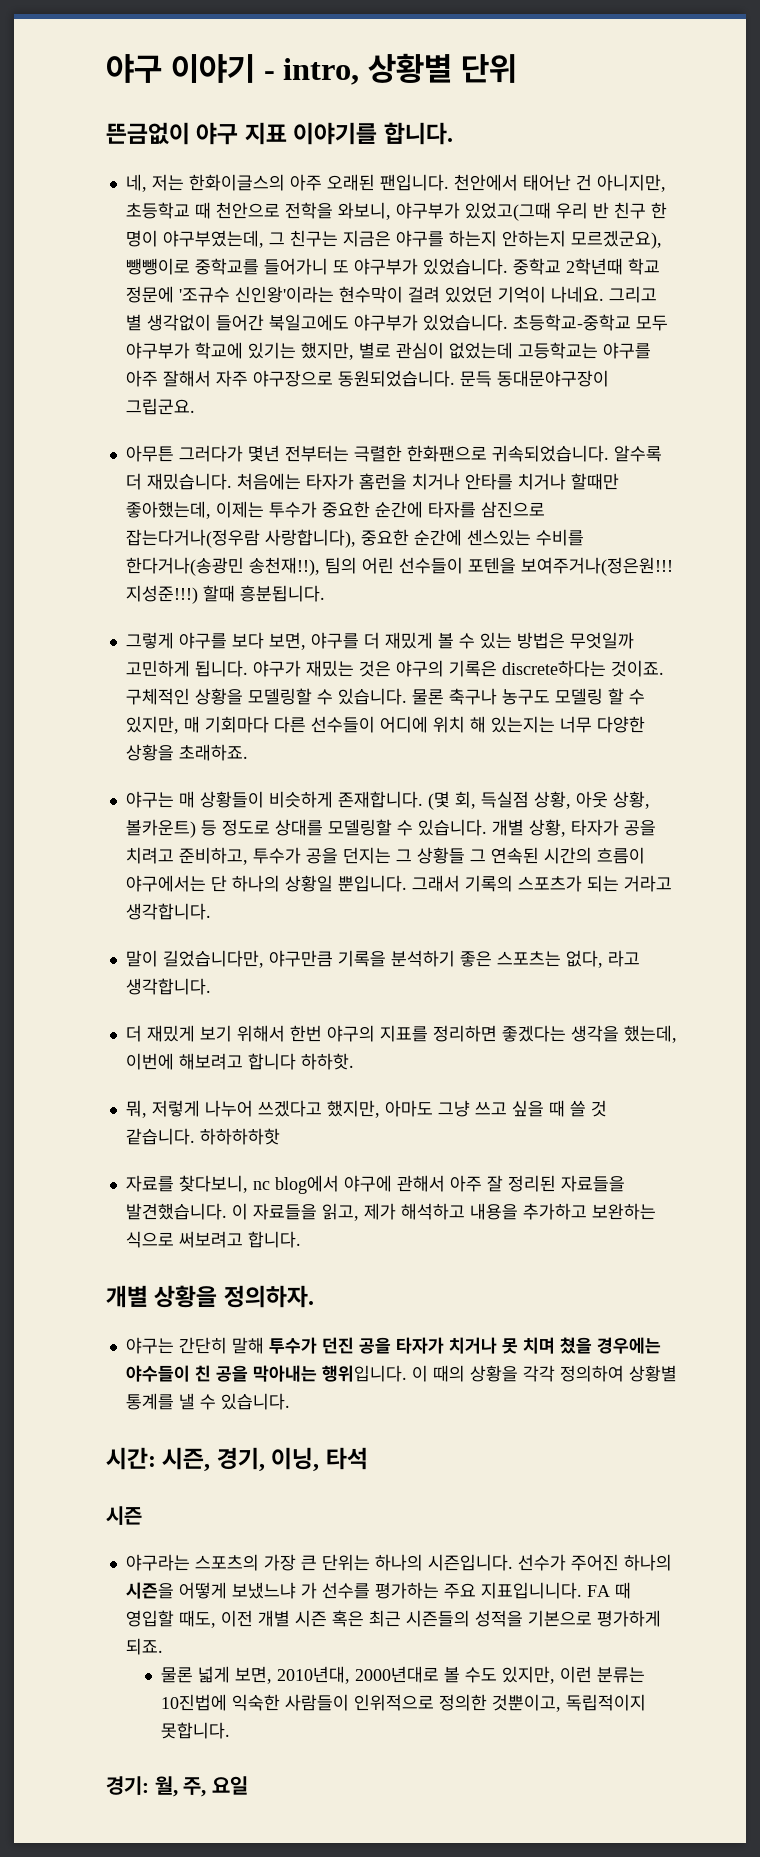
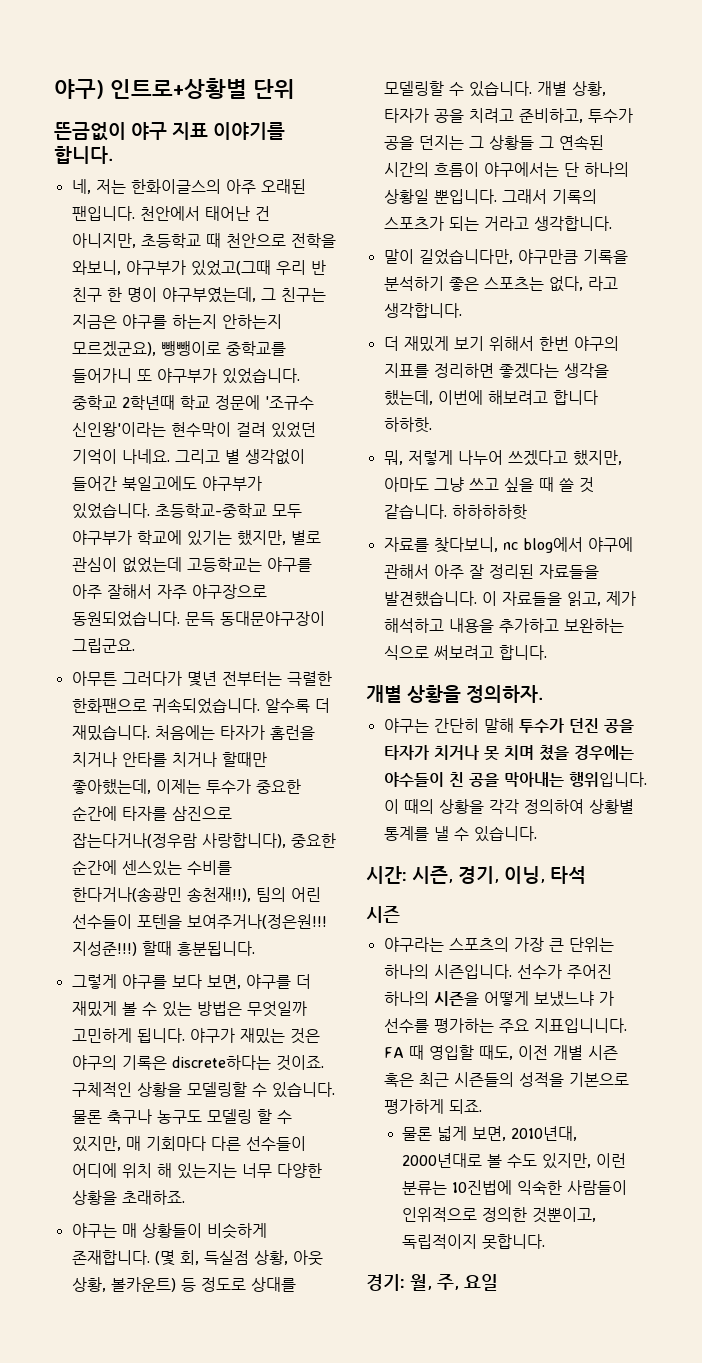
[106,53,453,85] 야구 이야기 - intro, 상황별 -> [54,78,247,99] 야구) 인트로+상황별

